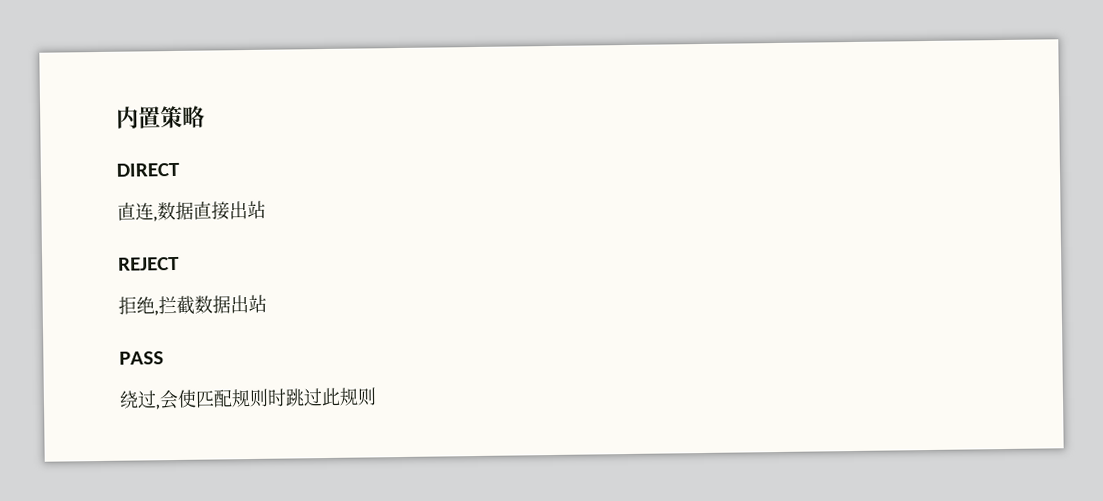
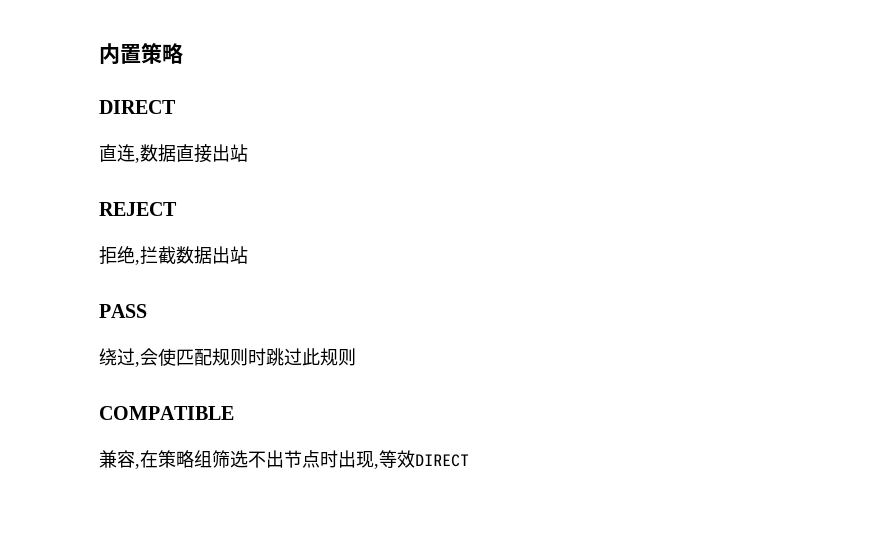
(377, 396) none -> [99,406,234,420] [99,450,469,469] // COMPATIBLE // 兼容,在策略组筛选不出节点时出现,等效DIRECT

